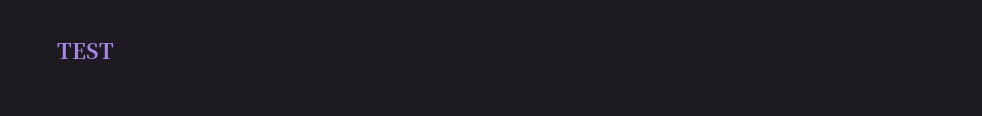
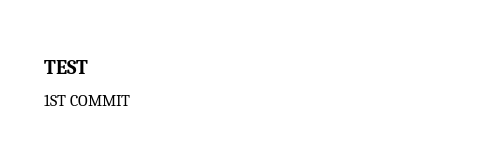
(114, 51) none -> [44,94,131,106] // 1ST COMMIT

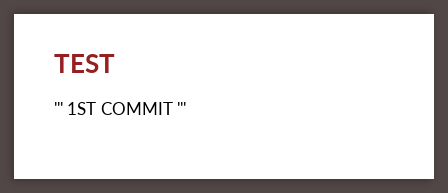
(88, 67) none -> [54,102,63,115] '''
(131, 100) none -> [177,102,187,115] '''

